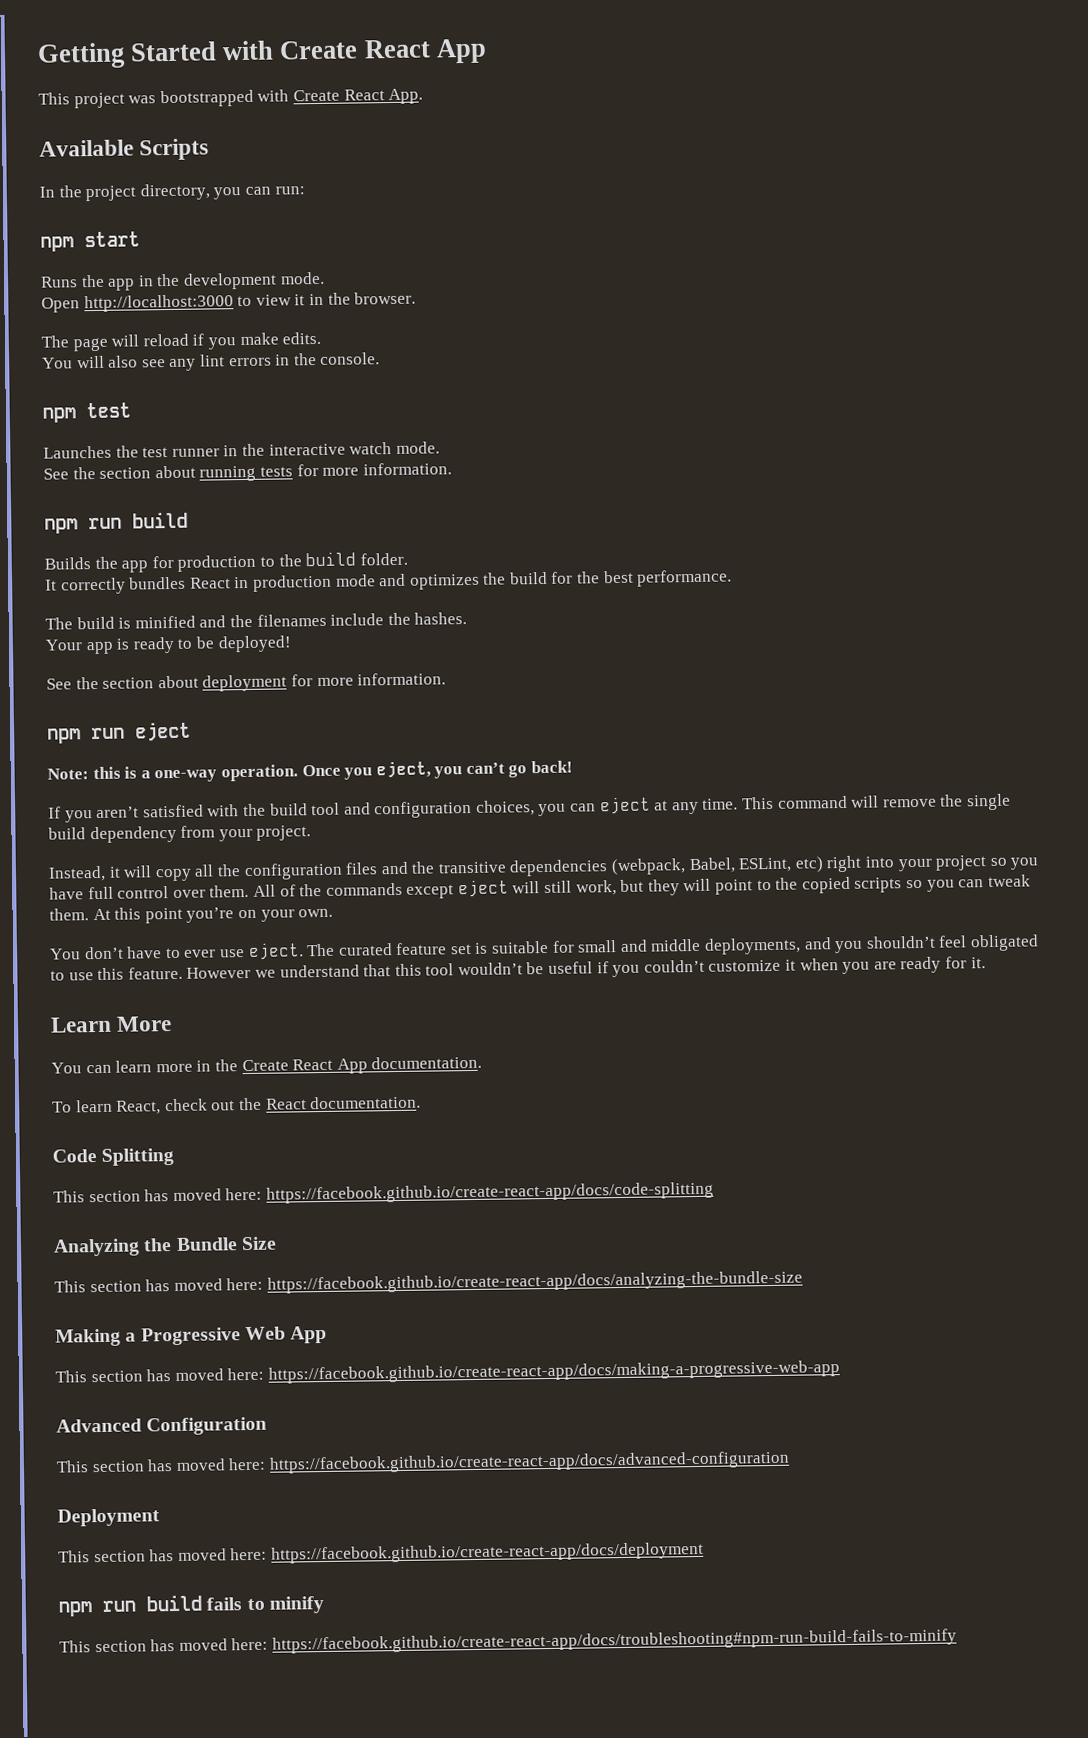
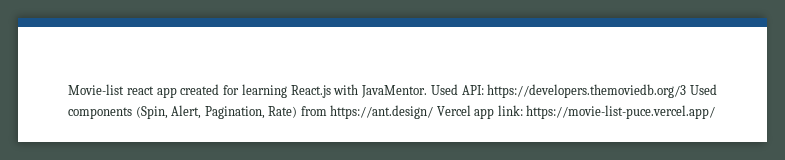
[37,38,487,69] [38,88,424,109] [39,138,210,161] [39,183,305,202] [40,231,140,252] [40,271,325,291] [41,291,417,313] [41,331,322,352] [42,352,381,371] [42,402,131,423] [43,441,440,459] [43,462,452,482] [44,511,188,534] [44,551,408,573] [45,569,733,595] [45,612,468,630] [45,635,292,655] [46,672,447,692] [47,721,191,744] [47,760,574,783] [48,793,1011,823] [48,825,312,844] [48,855,1040,882] [49,874,1031,900] [49,907,334,924] [50,934,1039,960] [50,956,986,981] [50,1016,173,1033] [51,1055,483,1074] [52,1095,422,1115] [52,1147,175,1166] [53,1181,714,1204] [53,1236,277,1257] [54,1270,803,1294] [55,1325,328,1347] [55,1360,840,1384] [56,1416,268,1436] [56,1450,790,1474] [57,1508,160,1527] [58,1541,704,1564] [58,1594,324,1617] [59,1628,957,1654] Getting Started with Create React App // This project was bootstrapped with Create React App. // Available Scripts // In the project directory, you can run: // npm start // Runs the app in the development mode. // Open http://localhost:3000 to view it in the browser. // The page will reload if you make edits. // You will also see any lint errors in the console. // npm test // Launches the test runner in the interactive watch mode. // See the section about running tests for more information. // npm run build // Builds the app for production to the build folder. // It correctly bundles React in production mode and optimizes the build for the best performance. // The build is minified and the filenames include the hashes. // Your app is ready to be deployed! // See the section about deployment for more information. // npm run eject // Note: this is a one-way operation. Once you eject, you can’t go back! // If you aren’t satisfied with the build tool and configuration choices, you can eject at any time. This command will remove the single build dependency from your project. // Instead, it will copy all the configuration files and the transitive dependencies (webpack, Babel, ESLint, etc) right into your project so you have full control over them. All of the commands except eject will still work, but they will point to the copied scripts so you can tweak them. At this point you’re on your own. // You don’t have to ever use eject. The curated feature set is suitable for small and middle deployments, and you shouldn’t feel obligated to use this feature. However we understand that this tool wouldn’t be useful if you couldn’t customize it when you are ready for it. // Learn More // You can learn more in the Create React App documentation. // To learn React, check out the React documentation. // Code Splitting // This section has moved here: https://facebook.github.io/create-react-app/docs/code-splitting // Analyzing the Bundle Size // This section has moved here: https://facebook.github.io/create-react-app/docs/analyzing-the-bundle-size // Making a Progressive Web App // This section has moved here: https://facebook.github.io/create-react-app/docs/making-a-progressive-web-app // Advanced Configuration // This section has moved here: https://facebook.github.io/create-react-app/docs/advanced-configuration // Deployment // This section has moved here: https://facebook.github.io/create-react-app/docs/deployment // npm run build fails to minify // This section has moved here: https://facebook.github.io/create-react-app/docs/troubleshooting#npm-run-build-fails-to-minify -> [68,84,717,98] [68,105,716,119] Movie-list react app created for learning React.js with JavaMentor. Used API: https://developers.themoviedb.org/3 Used components (Spin, Alert, Pagination, Rate) from https://ant.design/ Vercel app link: https://movie-list-puce.vercel.app/

